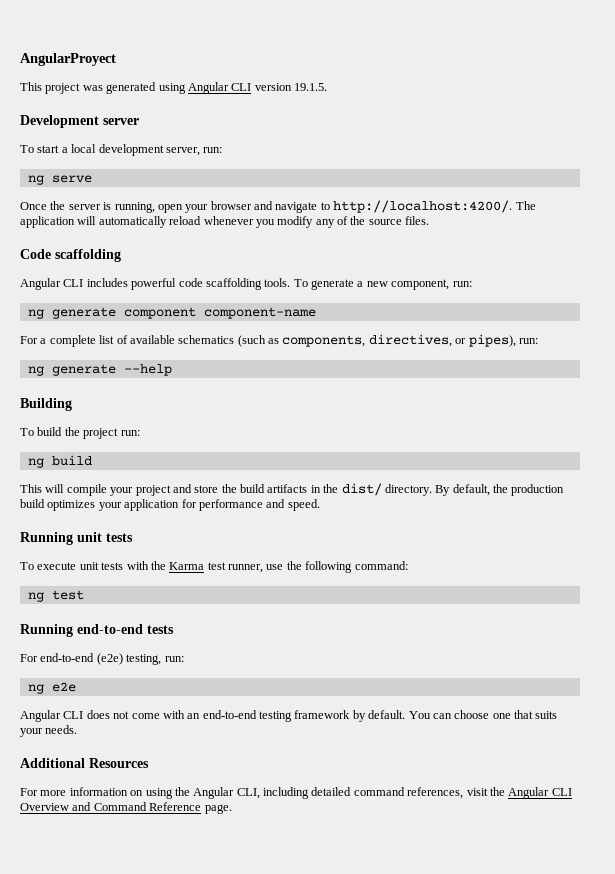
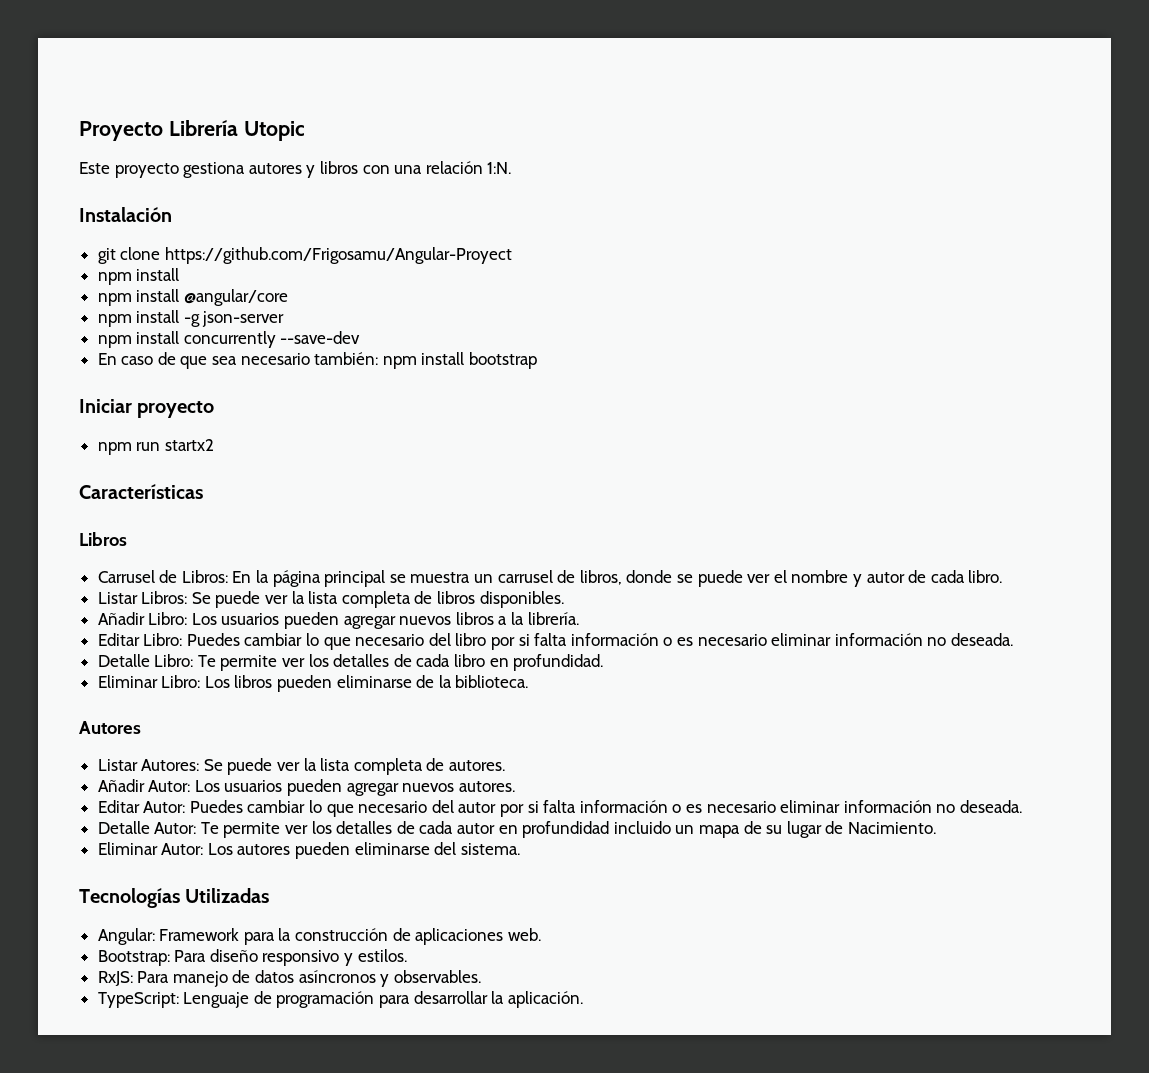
[20,53,116,66] [20,82,327,94] [20,115,139,128] [20,144,223,156] [27,175,92,185] [20,200,536,213] [20,216,430,228] [20,249,121,262] [20,278,472,290] [27,307,316,319] [20,334,538,347] [27,364,172,376] [20,398,72,411] [20,427,140,439] [27,455,92,468] [20,483,565,496] [20,499,320,511] [20,532,133,545] [20,561,408,573] [27,590,84,602] [20,624,174,637] [20,653,184,665] [27,682,76,694] [20,710,558,722] [20,725,78,737] [20,758,149,768] [20,787,572,799] [20,802,232,814] AngularProyect // This project was generated using Angular CLI version 19.1.5. // Development server // To start a local development server, run: // ng serve // Once the server is running, open your browser and navigate to http://localhost:4200/. The application will automatically reload whenever you modify any of the source files. // Code scaffolding // Angular CLI includes powerful code scaffolding tools. To generate a new component, run: // ng generate component component-name // For a complete list of available schematics (such as components, directives, or pipes), run: // ng generate --help // Building // To build the project run: // ng build // This will compile your project and store the build artifacts in the dist/ directory. By default, the production build optimizes your application for performance and speed. // Running unit tests // To execute unit tests with the Karma test runner, use the following command: // ng test // Running end-to-end tests // For end-to-end (e2e) testing, run: // ng e2e // Angular CLI does not come with an end-to-end testing framework by default. You can choose one that suits your needs. // Additional Resources // For more information on using the Angular CLI, including detailed command references, visit the Angular CLI Overview and Command Reference page. -> [79,120,305,141] [79,161,512,178] [79,207,172,222] [97,247,512,264] [97,268,180,285] [97,289,288,306] [97,310,285,327] [97,331,361,348] [97,352,538,369] [79,399,215,418] [97,439,214,455] [79,484,203,499] [79,532,127,546] [97,570,1003,587] [97,591,564,608] [97,612,579,629] [97,633,1013,650] [97,654,604,671] [97,675,529,692] [79,721,141,734] [97,758,506,775] [97,779,515,796] [97,800,1022,817] [97,821,936,838] [97,842,520,859] [79,888,270,908] [97,928,541,945] [97,949,407,966] [97,970,481,987] [97,991,583,1008] Proyecto Librería Utopic // Este proyecto gestiona autores y libros con una relación 1:N. // Instalación // git clone https://github.com/Frigosamu/Angular-Proyect // npm install // npm install @angular/core // npm install -g json-server // npm install concurrently --save-dev // En caso de que sea necesario también: npm install bootstrap // Iniciar proyecto // npm run startx2 // Características // Libros // Carrusel de Libros: En la página principal se muestra un carrusel de libros, donde se puede ver el nombre y autor de cada libro. // Listar Libros: Se puede ver la lista completa de libros disponibles. // Añadir Libro: Los usuarios pueden agregar nuevos libros a la librería. // Editar Libro: Puedes cambiar lo que necesario del libro por si falta información o es necesario eliminar información no deseada. // Detalle Libro: Te permite ver los detalles de cada libro en profundidad. // Eliminar Libro: Los libros pueden eliminarse de la biblioteca. // Autores // Listar Autores: Se puede ver la lista completa de autores. // Añadir Autor: Los usuarios pueden agregar nuevos autores. // Editar Autor: Puedes cambiar lo que necesario del autor por si falta información o es necesario eliminar información no deseada. // Detalle Autor: Te permite ver los detalles de cada autor en profundidad incluido un mapa de su lugar de Nacimiento. // Eliminar Autor: Los autores pueden eliminarse del sistema. // Tecnologías Utilizadas // Angular: Framework para la construcción de aplicaciones web. // Bootstrap: Para diseño responsivo y estilos. // RxJS: Para manejo de datos asíncronos y observables. // TypeScript: Lenguaje de programación para desarrollar la aplicación.

